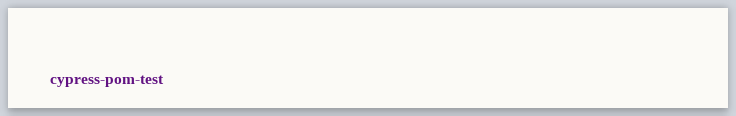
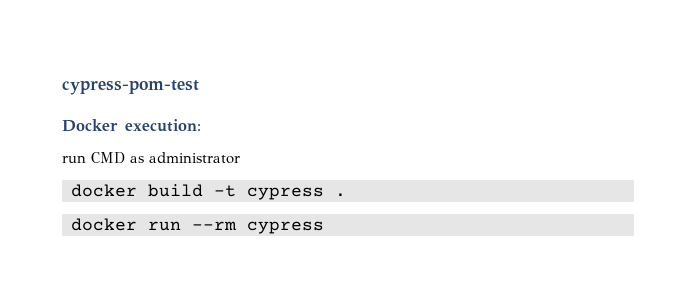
(164, 81) none -> [62,119,201,132] [62,152,240,164] [71,184,346,200] [71,218,324,234] // Docker execution: // run CMD as administrator // docker build -t cypress . // docker run --rm cypress

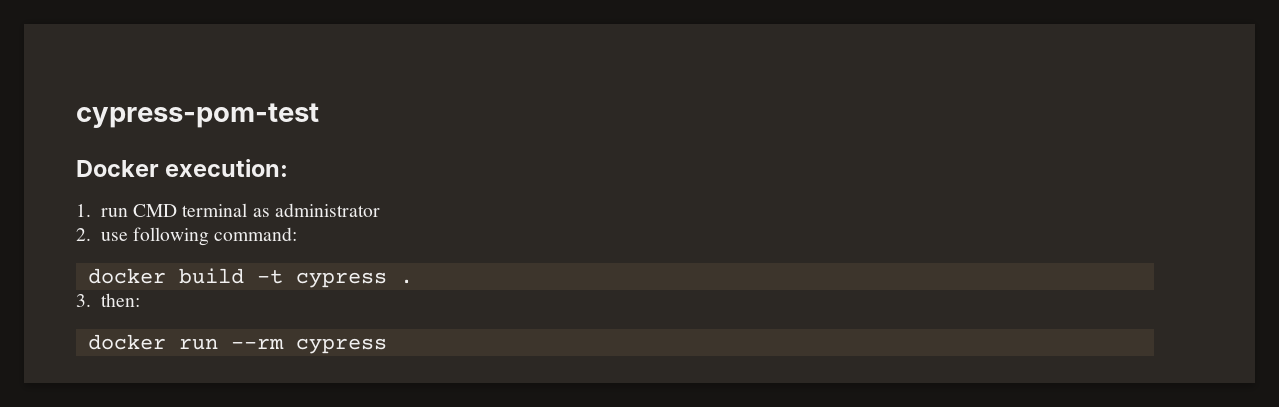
(201, 125) none -> [76,204,91,217] 1.
(125, 158) none -> [182,203,248,217] terminal
(240, 158) none -> [76,227,298,246] // 2. use following command:
(346, 195) none -> [76,293,140,307] // 3. then:

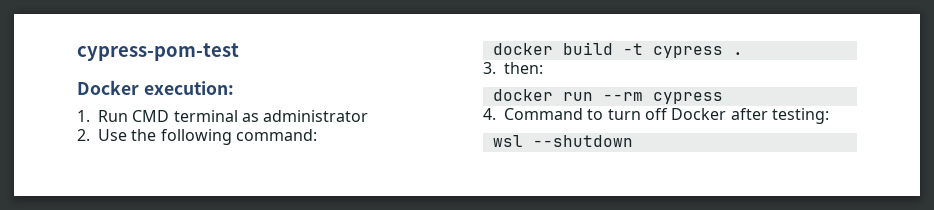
[100,208,128,217] run -> [98,110,128,122] Run
[100,232,128,241] use -> [98,129,157,141] Use the
(387, 346) none -> [483,108,829,124] [492,135,633,147] // 4. Command to turn off Docker after testing: // wsl --shutdown

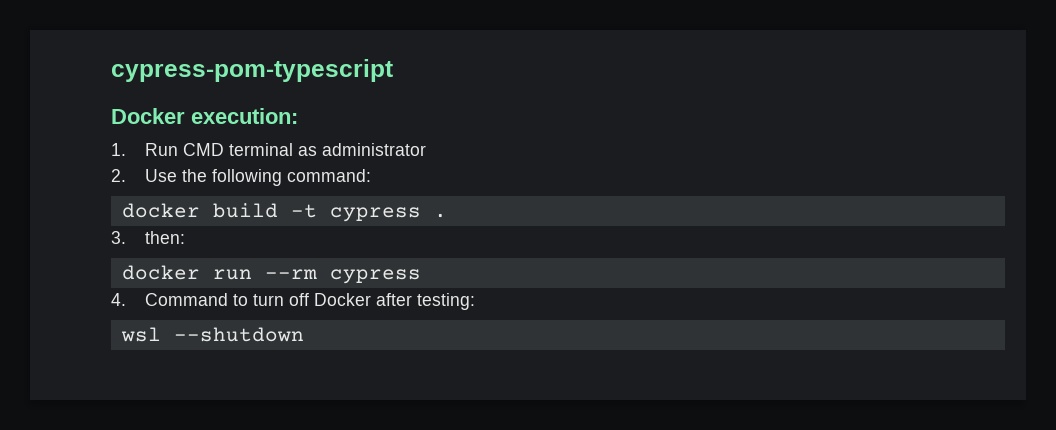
[77,43,239,61] cypress-pom-test -> [111,59,393,82] cypress-pom-typescript

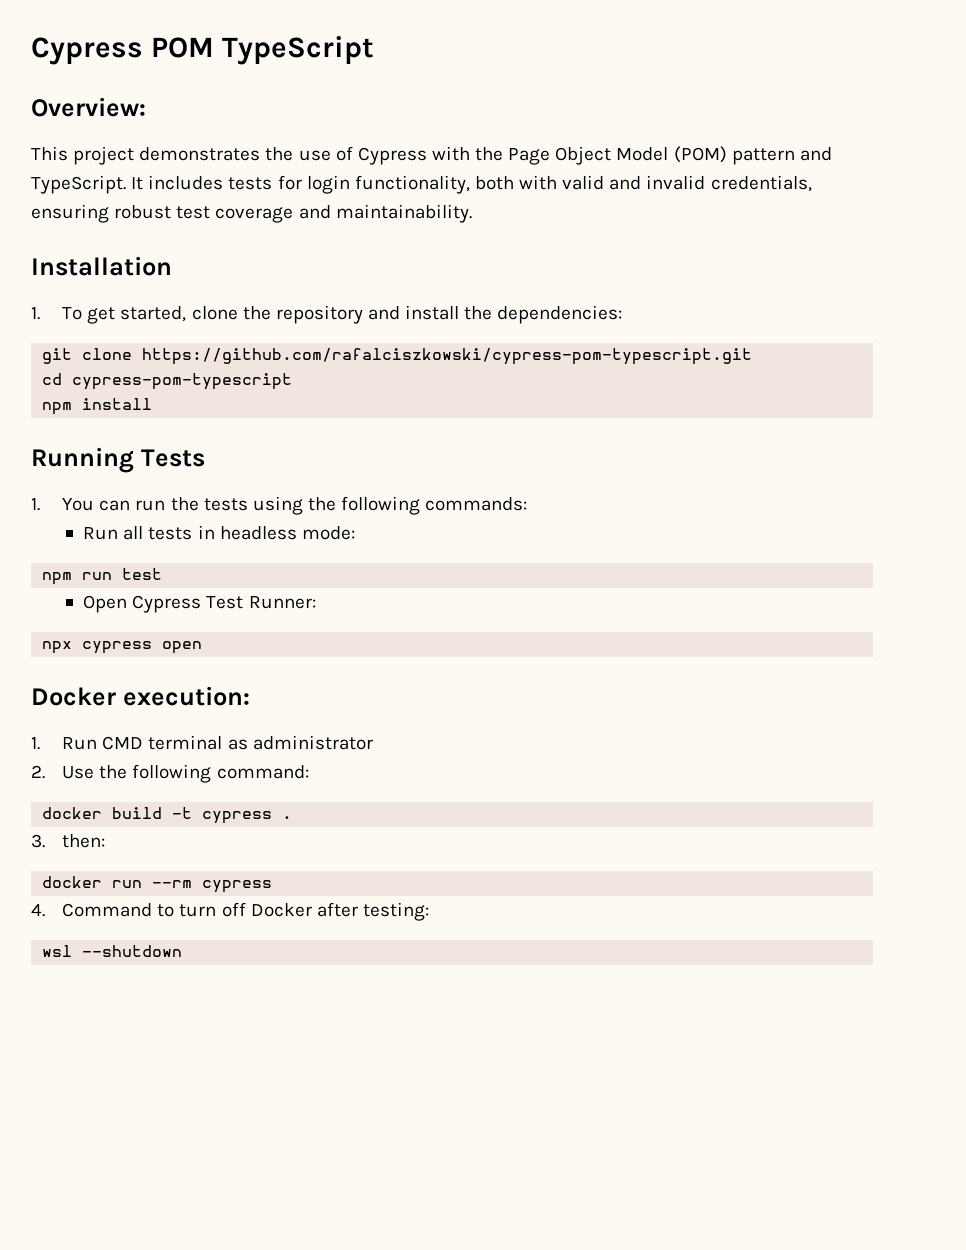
[111,59,393,82] cypress-pom-typescript -> [31,36,374,65] [31,97,146,117] [31,146,832,165] [31,175,812,194] [31,204,472,223] [31,256,172,276] [31,305,623,324] [42,348,753,365] [42,373,293,390] [42,398,153,415] [31,447,205,473] [31,496,528,515] [83,525,355,540] [42,568,163,585] [83,595,316,613] [42,641,203,654] Cypress POM TypeScript // Overview: // This project demonstrates the use of Cypress with the Page Object Model (POM) pattern and TypeScript. It includes tests for login functionality, both with valid and invalid credentials, ensuring robust test coverage and maintainability. // Installation // 1. To get started, clone the repository and install the dependencies: // git clone https://github.com/rafalciszkowski/cypress-pom-typescript.git // cd cypress-pom-typescript // npm install // Running Tests // 1. You can run the tests using the following commands: // Run all tests in headless mode: // npm run test // Open Cypress Test Runner: // npx cypress open

